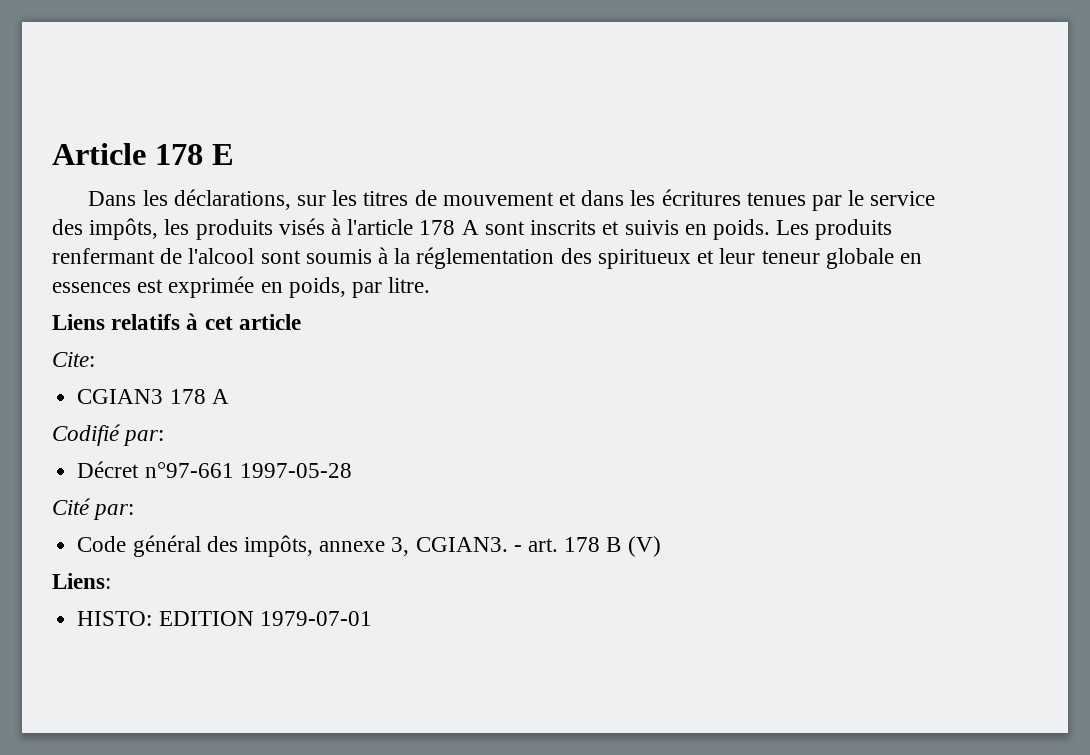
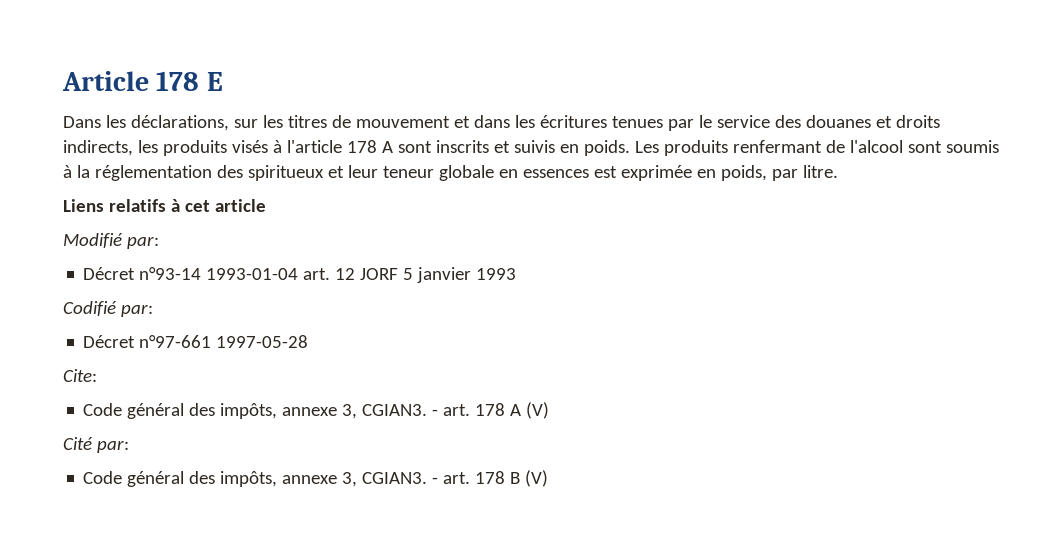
[89,218,159,240] impôts, -> [805,115,940,128] [63,140,133,156] douanes et droits indirects,
[52,352,95,367] [77,389,229,404] Cite: // CGIAN3 178 A -> [63,233,159,249] [83,267,517,283] Modifié par: // Décret n°93-14 1993-01-04 art. 12 JORF 5 janvier 1993
(352, 470) none -> [63,369,97,382] [83,402,550,419] // Cite: // Code général des impôts, annexe 3, CGIAN3. - art. 178 A (V)
[52,573,111,589] [77,611,372,626] // Liens: // HISTO: EDITION 1979-07-01 -> (549, 478) none

